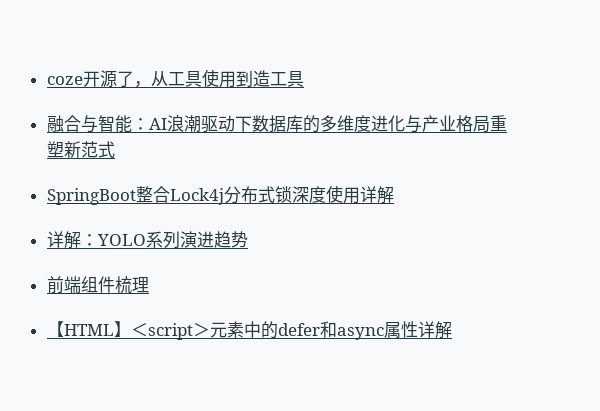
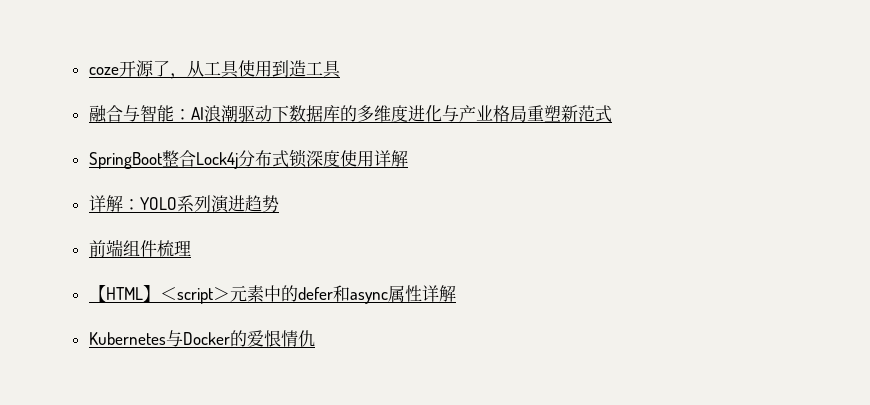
(452, 330) none -> [88,330,315,347] // Kubernetes与Docker的爱恨情仇

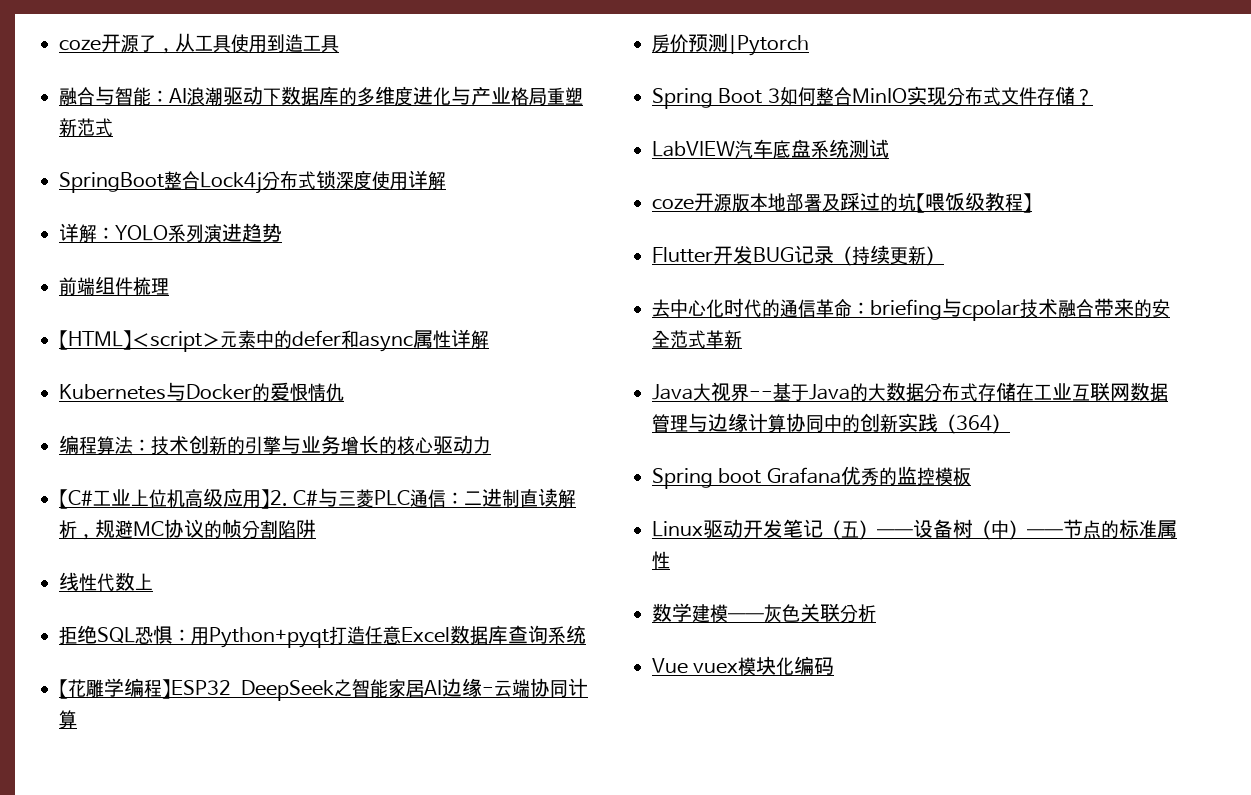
(315, 338) none -> [59,435,491,455] [59,488,577,509] [59,519,316,540] [59,572,153,592] [59,625,586,648] [59,678,588,701] [59,710,77,729] [652,33,809,56] [652,86,1093,109] [652,139,889,159] [652,192,1032,213] [652,245,944,266] [652,298,1170,321] [652,330,742,349] [652,382,1168,402] [652,413,1010,434] [652,466,971,489] [652,519,1177,540] [652,551,670,570] [652,603,876,623] [652,656,835,676] // 编程算法：技术创新的引擎与业务增长的核心驱动力 // 【C#工业上位机高级应用】2. C#与三菱PLC通信：二进制直读解析，规避MC协议的帧分割陷阱 // 线性代数上 // 拒绝SQL恐惧：用Python+pyqt打造任意Excel数据库查询系统 // 【花雕学编程】ESP32 DeepSeek之智能家居AI边缘-云端协同计算 // 房价预测|Pytorch // Spring Boot 3如何整合MinIO实现分布式文件存储？ // LabVIEW汽车底盘系统测试 // coze开源版本地部署及踩过的坑【喂饭级教程】 // Flutter开发BUG记录（持续更新） // 去中心化时代的通信革命：briefing与cpolar技术融合带来的安全范式革新 // Java大视界--基于Java的大数据分布式存储在工业互联网数据管理与边缘计算协同中的创新实践（364） // Spring boot Grafana优秀的监控模板 // Linux驱动开发笔记（五）——设备树（中）——节点的标准属性 // 数学建模——灰色关联分析 // Vue vuex模块化编码

